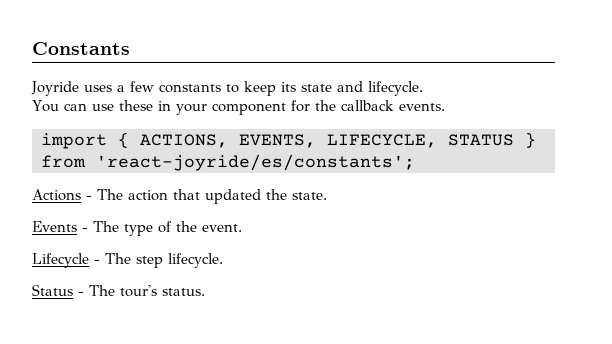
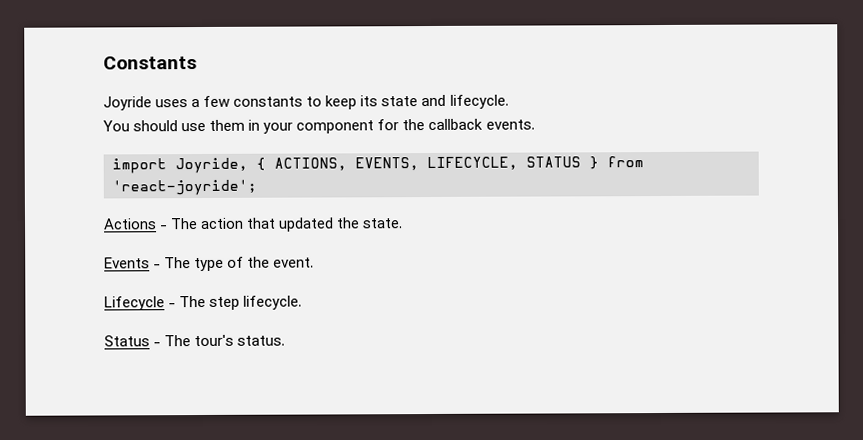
[63,100,153,111] can use these -> [133,119,246,132] should use them
(107, 141) none -> [175,157,248,174] Joyride,
[96,154,415,171] 'react-joyride/es/constants'; -> [112,179,257,196] 'react-joyride';

